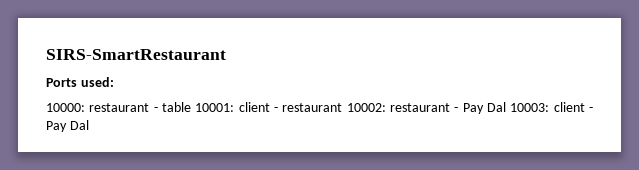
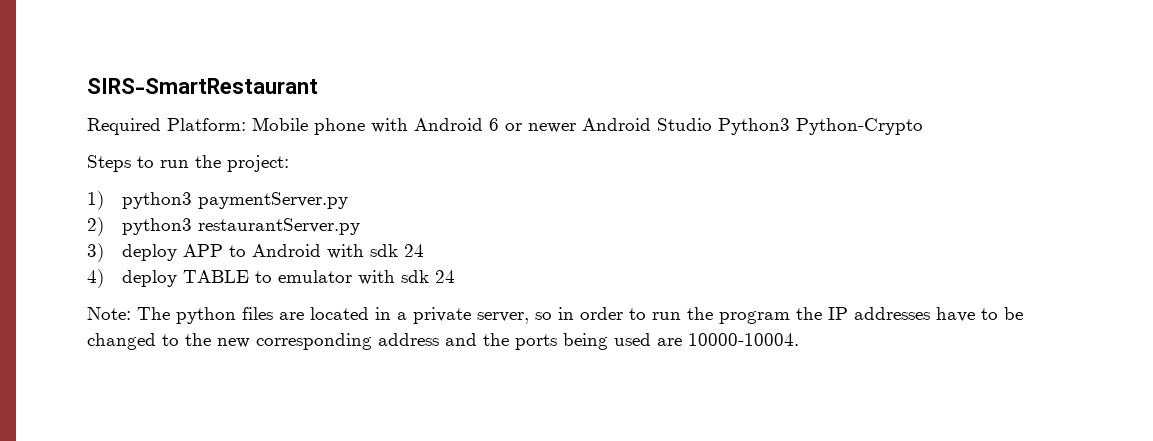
[46,77,114,87] [46,102,593,114] [46,120,89,132] Ports used: // 10000: restaurant - table 10001: client - restaurant 10002: restaurant - Pay Dal 10003: client - Pay Dal -> [87,117,923,135] [87,155,289,172] [87,191,348,210] [87,217,360,236] [87,243,424,262] [87,269,455,288] [87,307,1023,324] [87,333,799,350] Required Platform: Mobile phone with Android 6 or newer Android Studio Python3 Python-Crypto // Steps to run the project: // 1) python3 paymentServer.py // 2) python3 restaurantServer.py // 3) deploy APP to Android with sdk 24 // 4) deploy TABLE to emulator with sdk 24 // Note: The python files are located in a private server, so in order to run the program the IP addresses have to be changed to the new corresponding address and the ports being used are 10000-10004.

